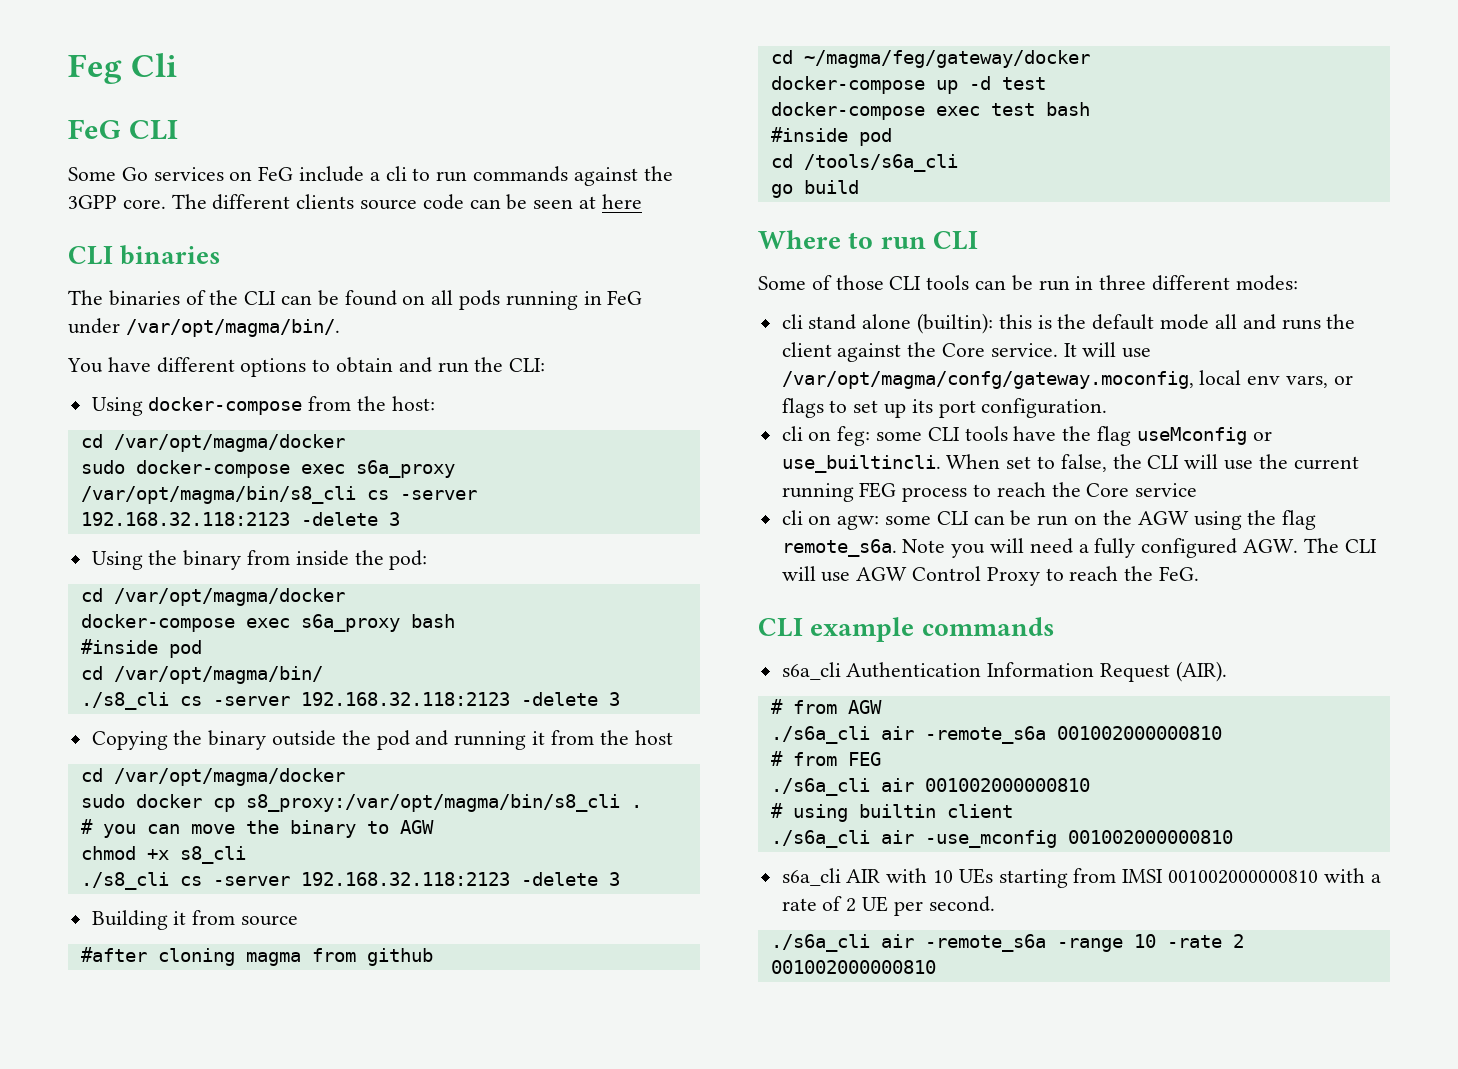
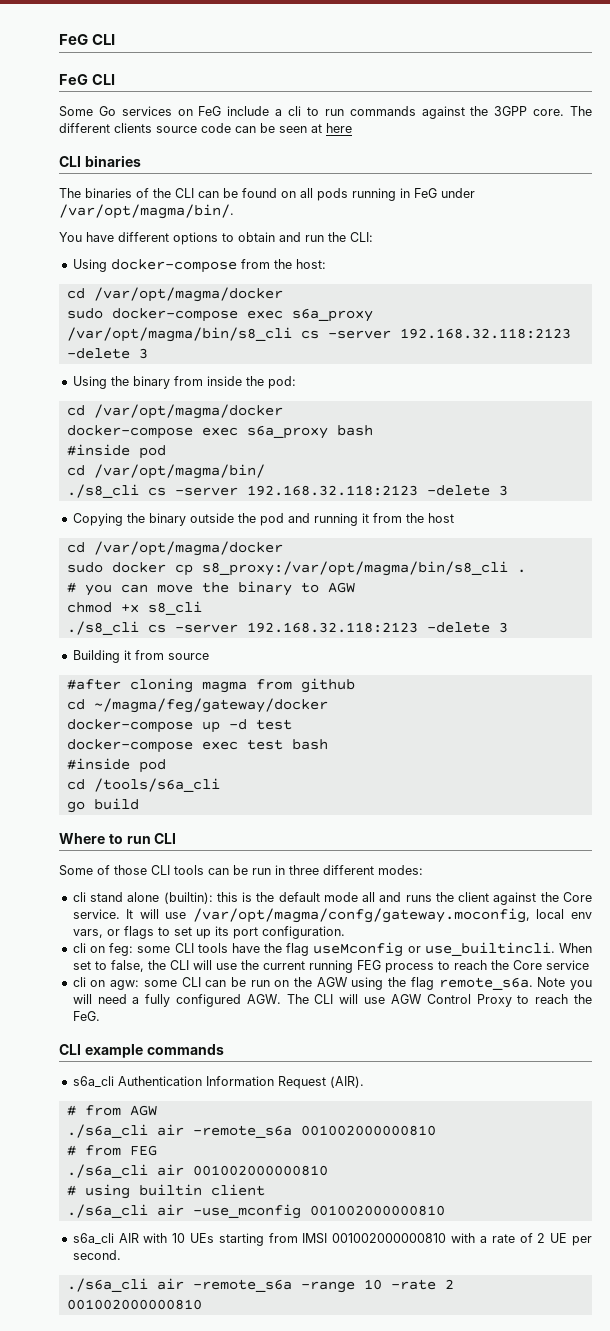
[68,53,178,84] Feg Cli -> [59,34,116,45] FeG CLI

